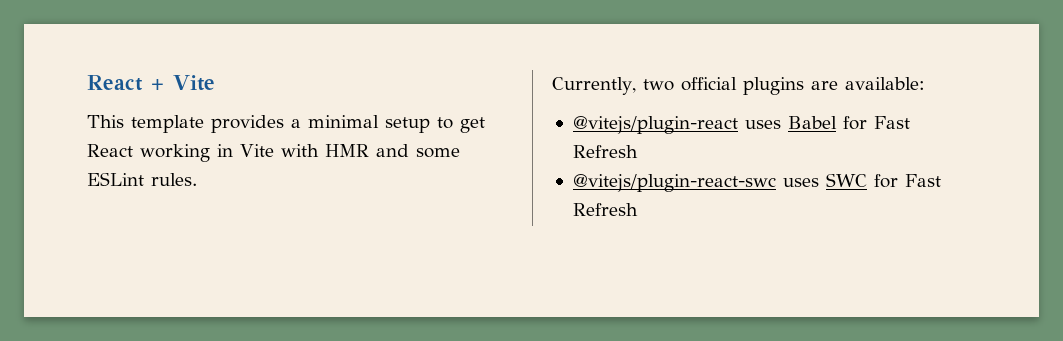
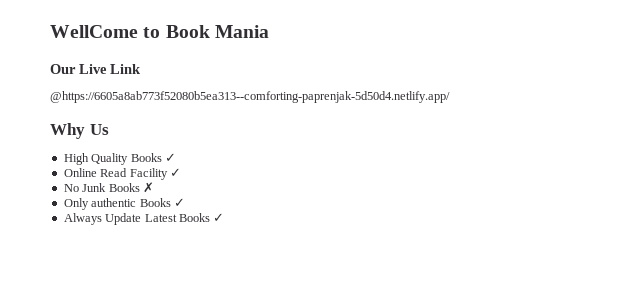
[87,75,215,91] [87,115,485,133] [87,144,460,162] [87,172,197,186] [552,77,925,95] [572,116,910,134] [572,145,638,158] [572,173,941,192] [572,203,638,216] React + Vite // This template provides a minimal setup to get React working in Vite with HMR and some ESLint rules. // Currently, two official plugins are available: // @vitejs/plugin-react uses Babel for Fast Refresh // @vitejs/plugin-react-swc uses SWC for Fast Refresh -> [50,25,269,38] [50,64,141,74] [50,91,450,103] [50,123,109,139] [63,153,176,165] [63,168,181,180] [63,182,154,193] [63,198,185,210] [63,213,225,225] WellCome to Book Mania // Our Live Link // @https://6605a8ab773f52080b5ea313--comforting-paprenjak-5d50d4.netlify.app/ // Why Us // High Quality Books ✓ // Online Read Facility ✓ // No Junk Books ✗ // Only authentic Books ✓ // Always Update Latest Books ✓

